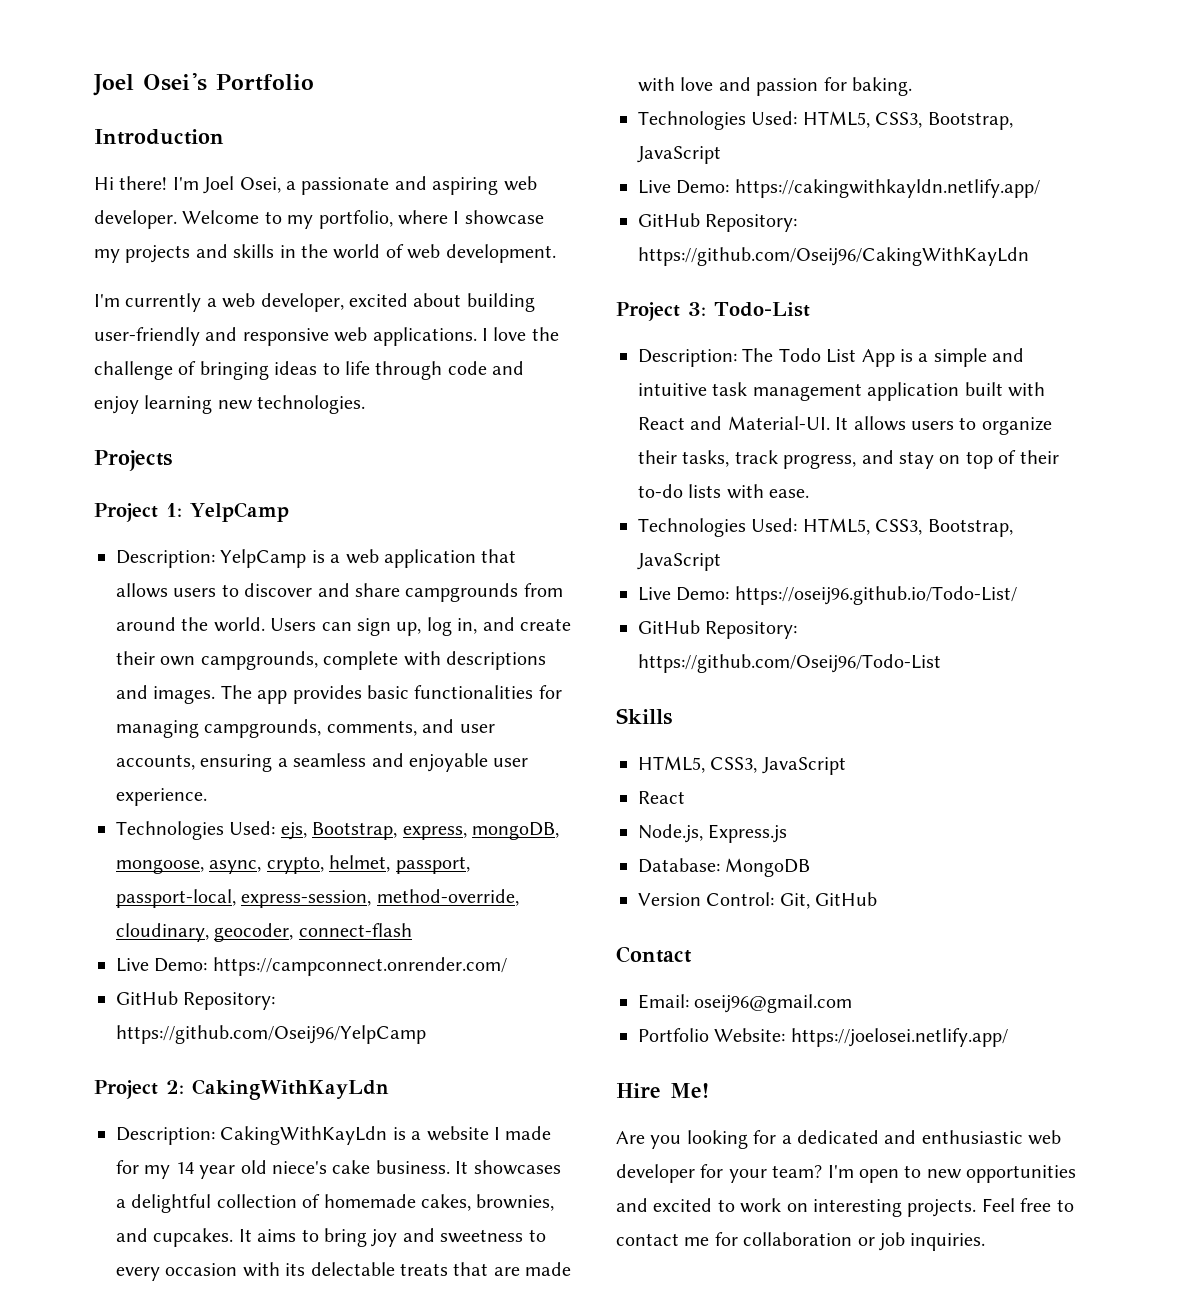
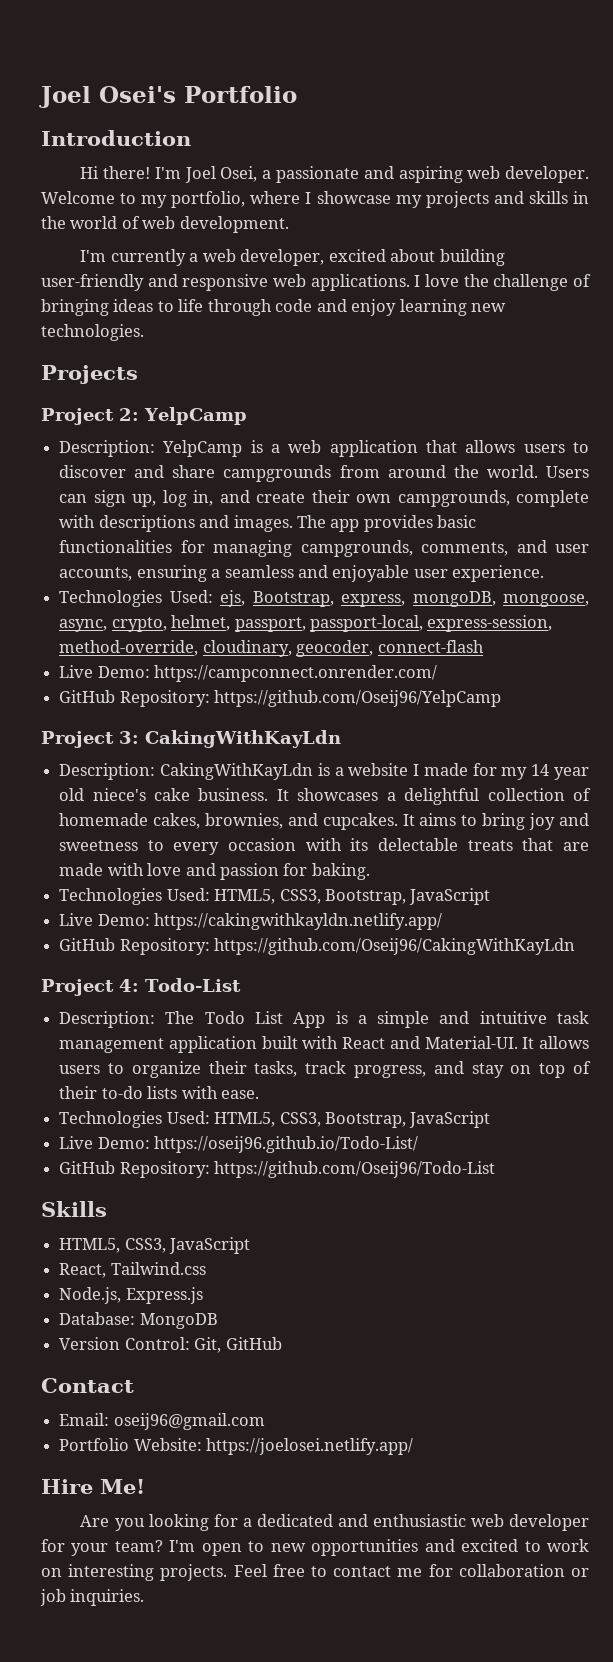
[166,503,182,517] 1: -> [119,408,139,421] 2:
[166,1080,184,1094] 2: -> [119,731,139,744] 3:
[688,302,706,316] 3: -> [119,979,139,992] 4:
[638,791,685,804] React -> [59,1262,206,1278] React, Tailwind.css

